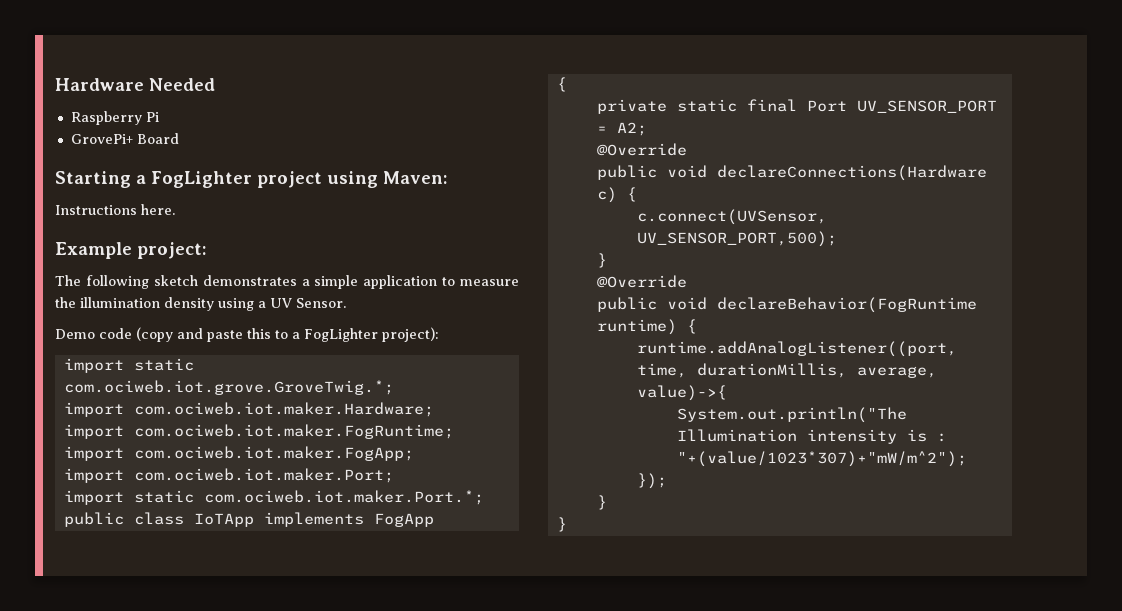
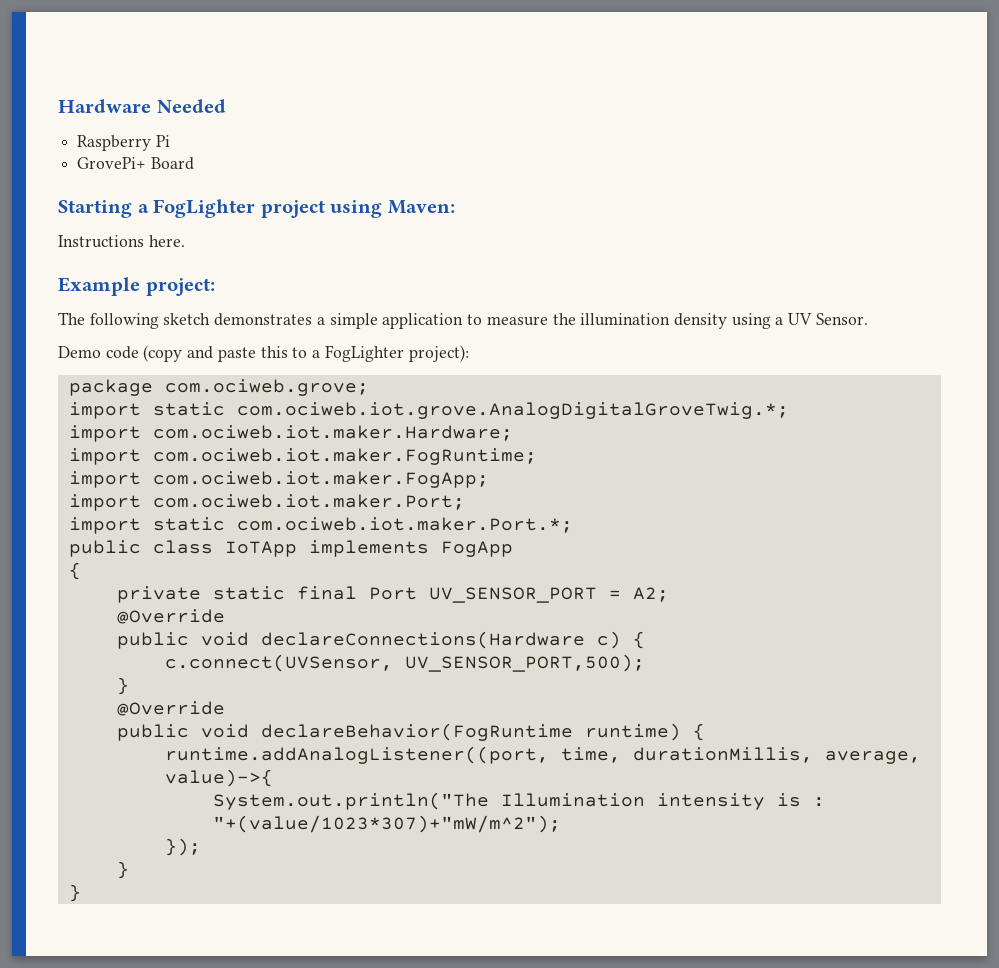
[63,358,194,373] [63,380,394,395] // import static com.ociweb.iot.grove.GroveTwig.*; -> [68,379,369,396] [68,402,789,419] // package com.ociweb.grove; // import static com.ociweb.iot.grove.AnalogDigitalGroveTwig.*;

